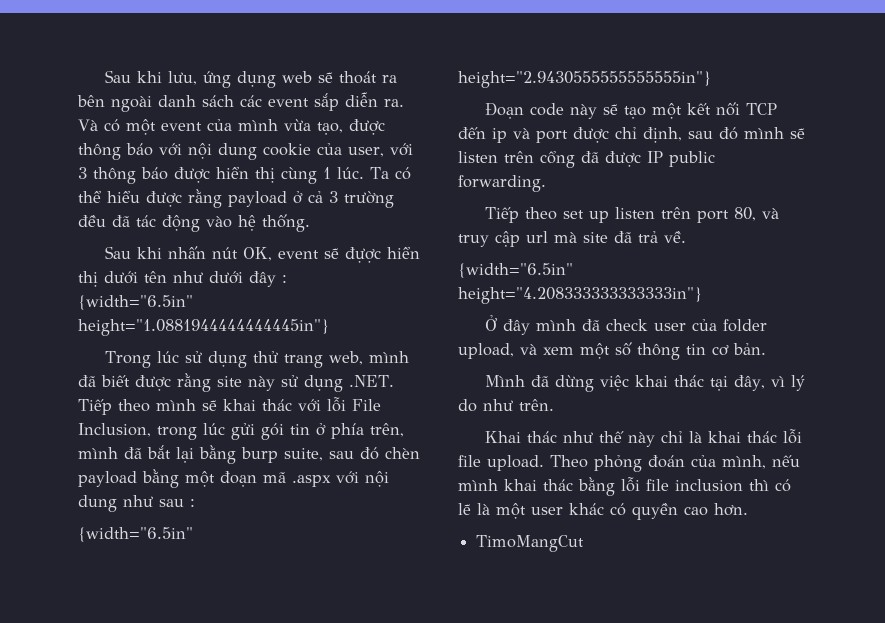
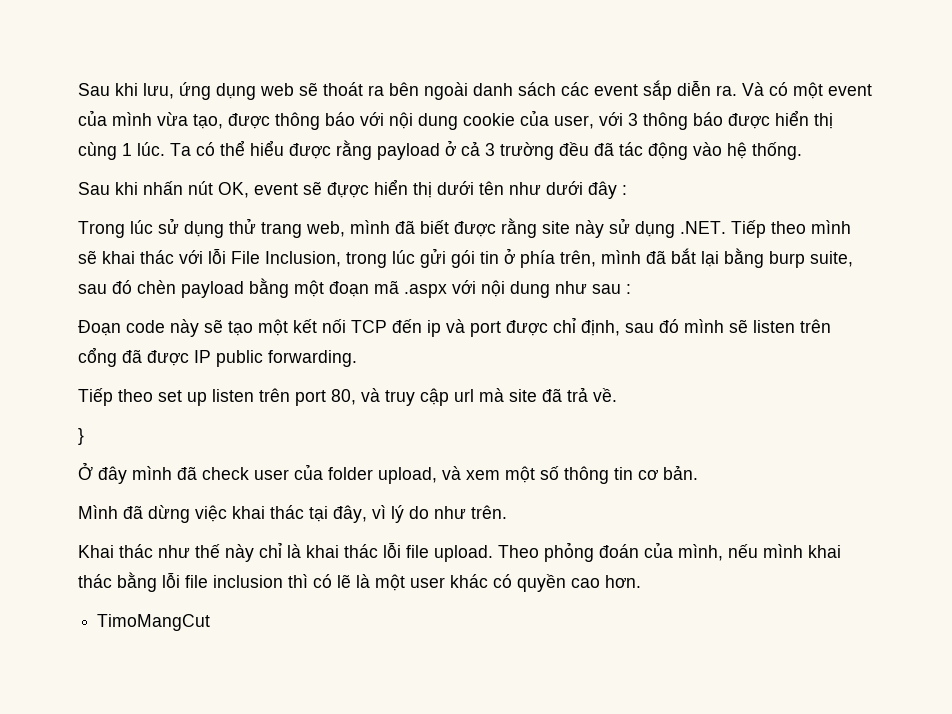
[78,295,193,310] [78,319,329,336] // {width="6.5in" height="1.0881944444444445in"} -> (627, 190) none
[78,527,193,542] [458,71,711,88] // {width="6.5in" height="2.9430555555555555in"} -> (631, 289) none
[458,263,573,278] [458,287,702,304] {width="6.5in" height="4.208333333333333in"} -> [78,428,84,445] }

